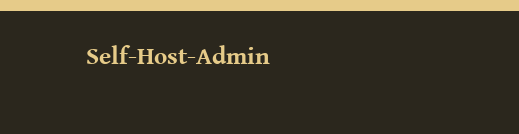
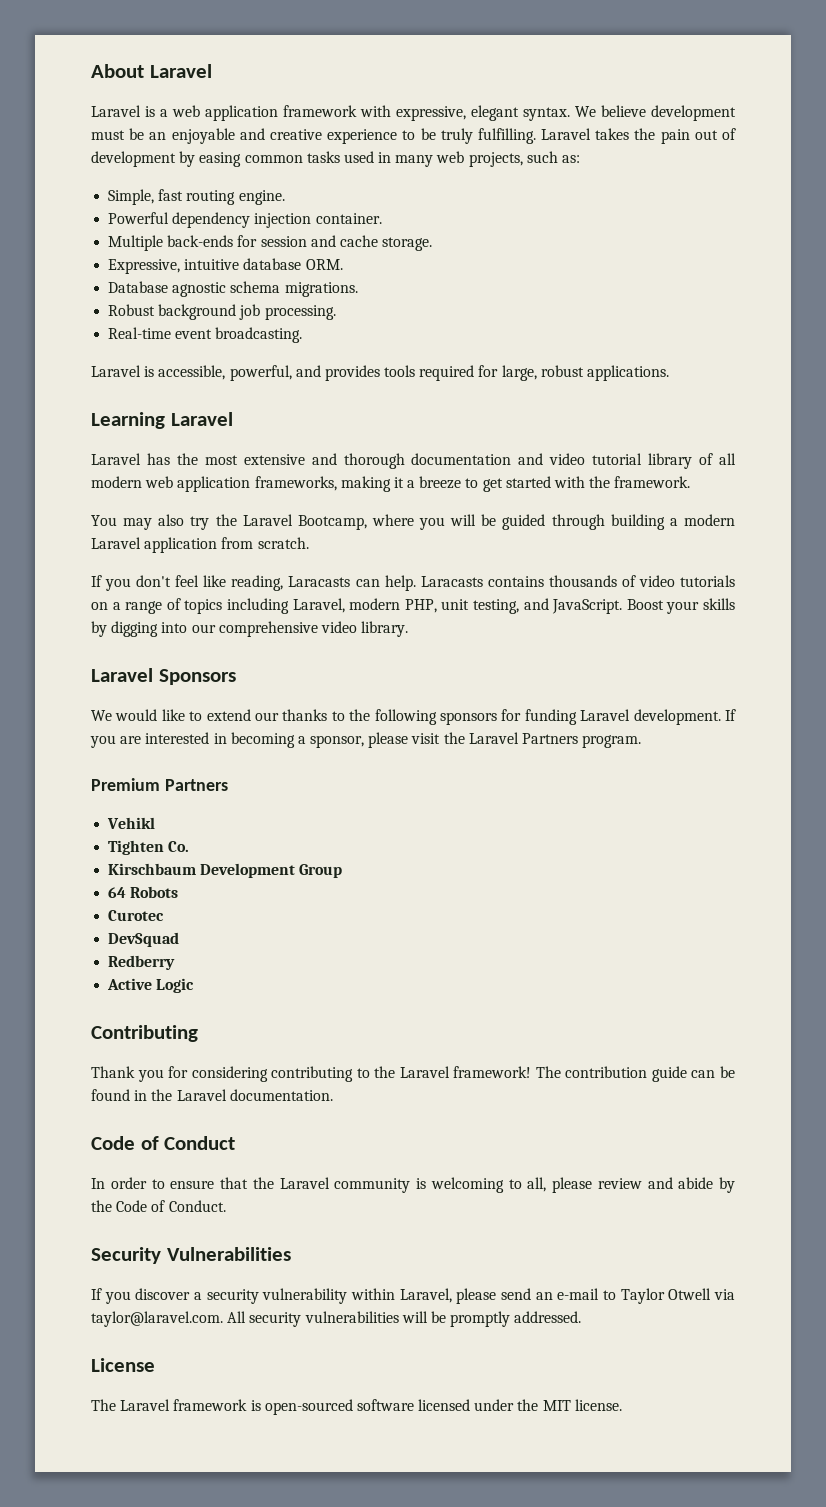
[86,45,270,64] Self-Host-Admin -> [91,64,212,78] [91,105,736,121] [91,128,736,144] [91,151,581,167] [108,189,285,205] [108,212,382,228] [108,235,433,251] [108,258,343,274] [108,281,358,297] [108,304,336,320] [108,327,303,343] [91,365,670,381] [91,412,233,429] [91,453,736,469] [91,476,691,492] [91,514,735,530] [91,537,309,553] [91,575,735,591] [91,598,736,614] [91,621,409,637] [91,668,236,685] [91,709,736,725] [90,732,642,748] [91,778,228,791] [107,817,156,829] [108,840,190,855] [108,863,343,878] [108,886,179,898] [108,910,165,921] [108,932,180,947] [108,955,176,970] [107,978,195,993] [91,1025,198,1042] [91,1066,736,1082] [91,1089,333,1101] [91,1136,236,1150] [91,1177,735,1193] [91,1200,226,1212] [91,1247,291,1264] [91,1288,735,1304] [91,1311,582,1327] [91,1358,155,1372] [91,1399,622,1415] About Laravel // Laravel is a web application framework with expressive, elegant syntax. We believe development must be an enjoyable and creative experience to be truly fulfilling. Laravel takes the pain out of development by easing common tasks used in many web projects, such as: // Simple, fast routing engine. // Powerful dependency injection container. // Multiple back-ends for session and cache storage. // Expressive, intuitive database ORM. // Database agnostic schema migrations. // Robust background job processing. // Real-time event broadcasting. // Laravel is accessible, powerful, and provides tools required for large, robust applications. // Learning Laravel // Laravel has the most extensive and thorough documentation and video tutorial library of all modern web application frameworks, making it a breeze to get started with the framework. // You may also try the Laravel Bootcamp, where you will be guided through building a modern Laravel application from scratch. // If you don't feel like reading, Laracasts can help. Laracasts contains thousands of video tutorials on a range of topics including Laravel, modern PHP, unit testing, and JavaScript. Boost your skills by digging into our comprehensive video library. // Laravel Sponsors // We would like to extend our thanks to the following sponsors for funding Laravel development. If you are interested in becoming a sponsor, please visit the Laravel Partners program. // Premium Partners // Vehikl // Tighten Co. // Kirschbaum Development Group // 64 Robots // Curotec // DevSquad // Redberry // Active Logic // Contributing // Thank you for considering contributing to the Laravel framework! The contribution guide can be found in the Laravel documentation. // Code of Conduct // In order to ensure that the Laravel community is welcoming to all, please review and abide by the Code of Conduct. // Security Vulnerabilities // If you discover a security vulnerability within Laravel, please send an e-mail to Taylor Otwell via taylor@laravel.com. All security vulnerabilities will be promptly addressed. // License // The Laravel framework is open-sourced software licensed under the MIT license.

